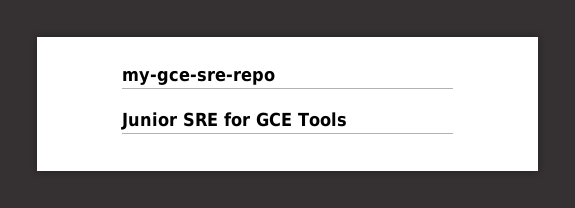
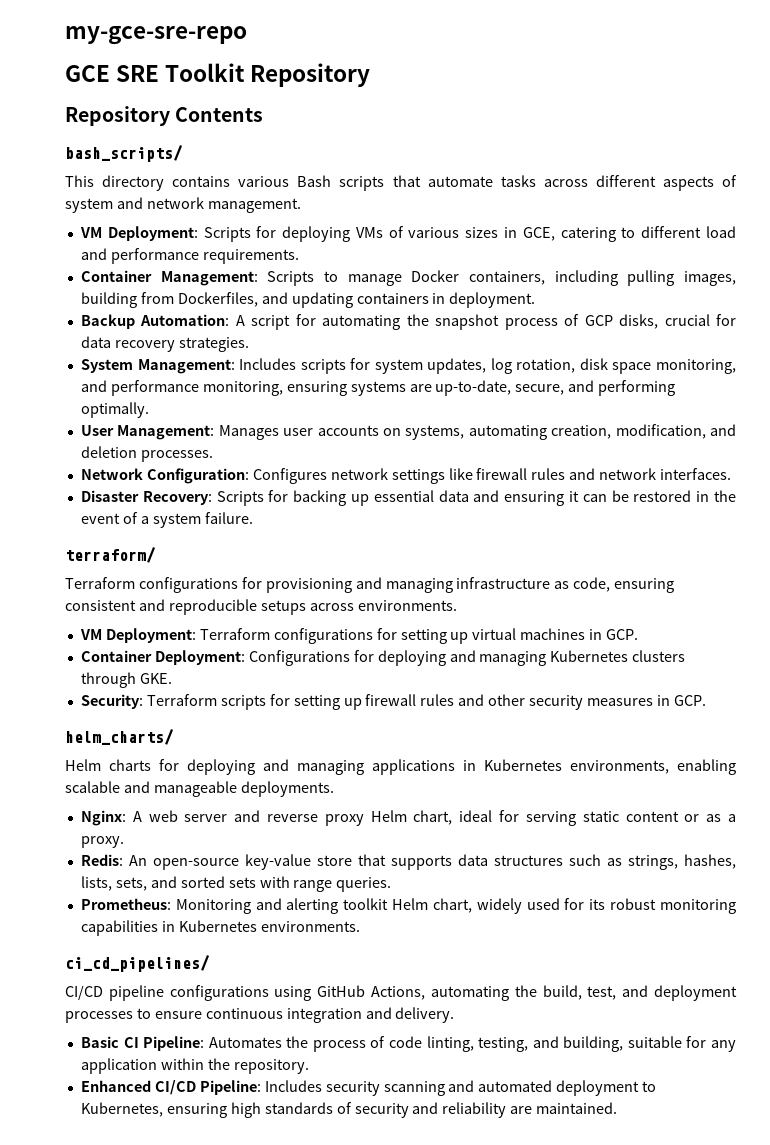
[121,112,347,130] Junior SRE for GCE Tools -> [65,63,371,87] [65,106,264,126] [65,145,183,162] [65,175,738,191] [65,197,301,213] [79,226,736,242] [80,248,299,264] [80,270,736,286] [80,292,536,308] [80,314,737,330] [80,336,249,352] [80,358,736,374] [80,380,676,396] [80,402,149,418] [80,424,736,440] [80,446,213,462] [80,468,732,484] [80,490,736,506] [80,512,253,528] [65,547,156,563] [65,577,675,593] [65,599,457,615] [79,628,639,644] [80,650,686,666] [80,672,172,688] [80,694,706,710] [65,729,174,745] [65,759,736,775] [65,781,334,797] [80,810,736,826] [80,836,124,848] [80,854,736,870] [80,876,392,892] [80,898,736,914] [80,920,360,936] [65,955,210,972] [65,985,737,1001] [65,1007,455,1023] [80,1036,736,1052] [80,1058,309,1074] [80,1080,657,1096] [80,1102,618,1118] GCE SRE Toolkit Repository // Repository Contents // bash_scripts/ // This directory contains various Bash scripts that automate tasks across different aspects of system and network management. // VM Deployment: Scripts for deploying VMs of various sizes in GCE, catering to different load and performance requirements. // Container Management: Scripts to manage Docker containers, including pulling images, building from Dockerfiles, and updating containers in deployment. // Backup Automation: A script for automating the snapshot process of GCP disks, crucial for data recovery strategies. // System Management: Includes scripts for system updates, log rotation, disk space monitoring, and performance monitoring, ensuring systems are up-to-date, secure, and performing optimally. // User Management: Manages user accounts on systems, automating creation, modification, and deletion processes. // Network Configuration: Configures network settings like firewall rules and network interfaces. // Disaster Recovery: Scripts for backing up essential data and ensuring it can be restored in the event of a system failure. // terraform/ // Terraform configurations for provisioning and managing infrastructure as code, ensuring consistent and reproducible setups across environments. // VM Deployment: Terraform configurations for setting up virtual machines in GCP. // Container Deployment: Configurations for deploying and managing Kubernetes clusters through GKE. // Security: Terraform scripts for setting up firewall rules and other security measures in GCP. // helm_charts/ // Helm charts for deploying and managing applications in Kubernetes environments, enabling scalable and manageable deployments. // Nginx: A web server and reverse proxy Helm chart, ideal for serving static content or as a proxy. // Redis: An open-source key-value store that supports data structures such as strings, hashes, lists, sets, and sorted sets with range queries. // Prometheus: Monitoring and alerting toolkit Helm chart, widely used for its robust monitoring capabilities in Kubernetes environments. // ci_cd_pipelines/ // CI/CD pipeline configurations using GitHub Actions, automating the build, test, and deployment processes to ensure continuous integration and delivery. // Basic CI Pipeline: Automates the process of code linting, testing, and building, suitable for any application within the repository. // Enhanced CI/CD Pipeline: Includes security scanning and automated deployment to Kubernetes, ensuring high standards of security and reliability are maintained.

